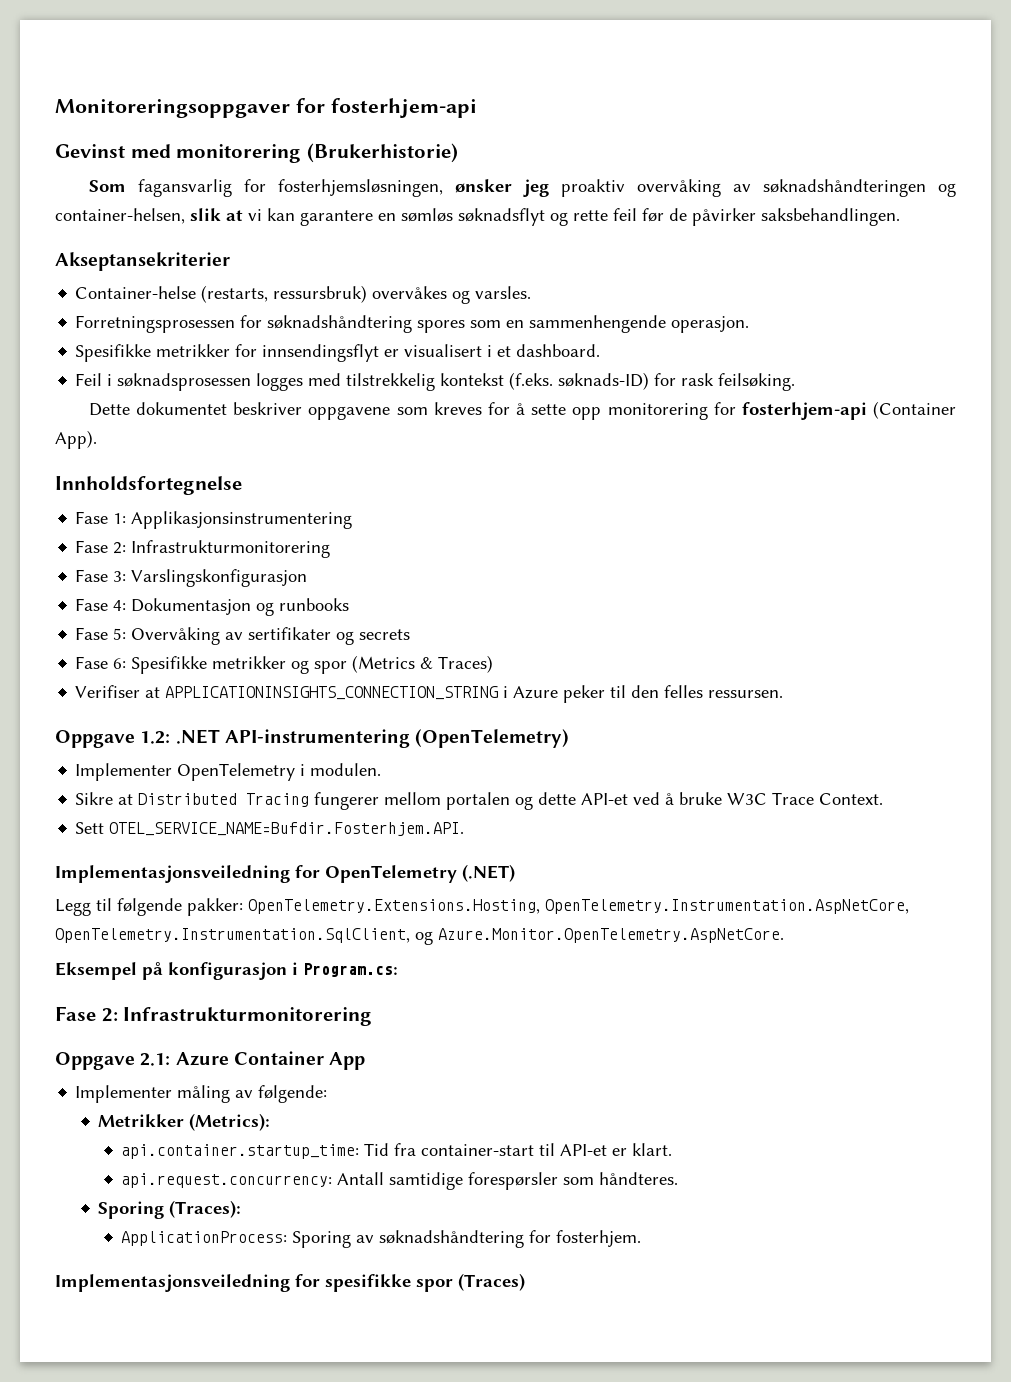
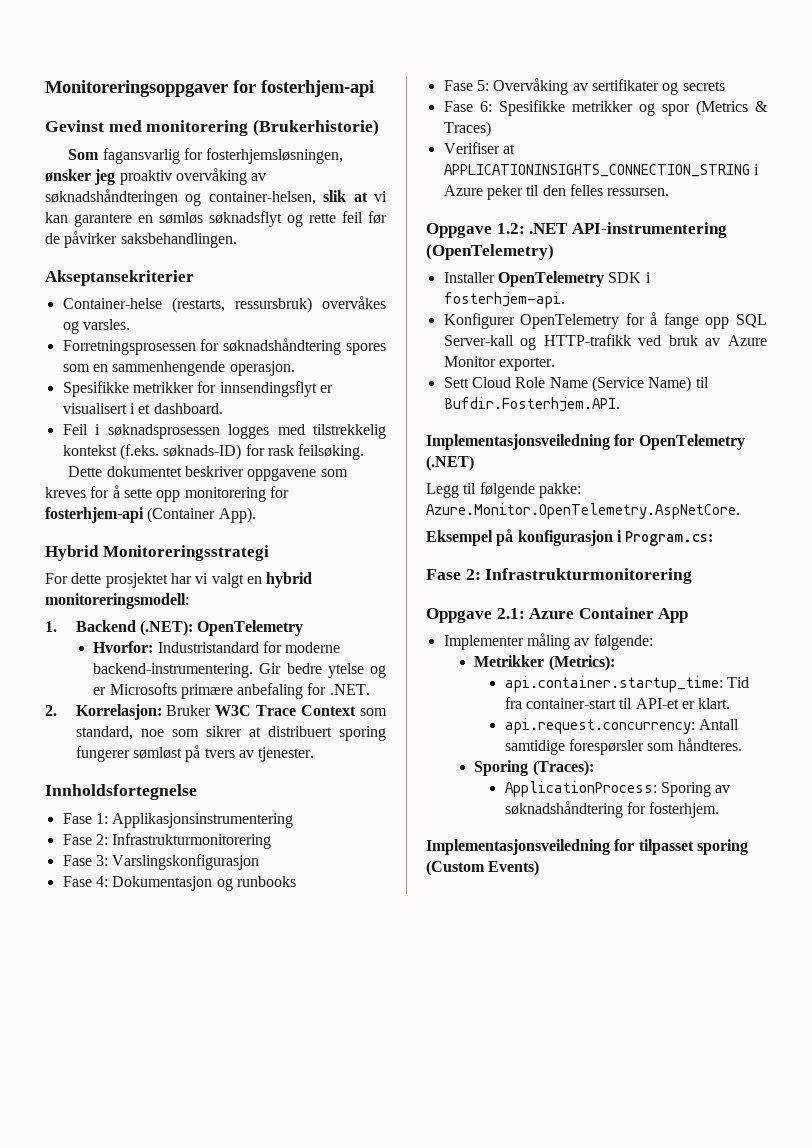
(97, 439) none -> [45,545,269,561] [45,572,313,588] [45,593,189,609] [45,620,304,636] [93,641,341,653] [93,663,387,678] [93,683,370,699] [45,704,387,720] [75,726,387,741] [75,745,315,762] // Hybrid Monitoreringsstrategi // For dette prosjektet har vi valgt en hybrid monitoreringsmodell: // 1. Backend (.NET): OpenTelemetry // Hvorfor: Industristandard for moderne backend-instrumentering. Gir bedre ytelse og er Microsofts primære anbefaling for .NET. // 2. Korrelasjon: Bruker W3C Trace Context som standard, noe som sikrer at distribuert sporing fungerer sømløst på tvers av tjenester.
[75,763,382,781] [75,792,884,810] [75,822,465,836] Implementer OpenTelemetry i modulen. // Sikre at Distributed Tracing fungerer mellom portalen og dette API-et ved å bruke W3C Trace Context. // Sett OTEL_SERVICE_NAME=Bufdir.Fosterhjem.API. -> [443,271,651,287] [443,292,565,308] [443,312,767,329] [443,334,767,350] [443,356,555,371] [443,376,709,392] [443,397,620,412] Installer OpenTelemetry SDK i fosterhjem-api. // Konfigurer OpenTelemetry for å fange opp SQL Server-kall og HTTP-trafikk ved bruk av Azure Monitor exporter. // Sett Cloud Role Name (Service Name) til Bufdir.Fosterhjem.API.
[187,898,909,916] [55,928,433,945] pakker: OpenTelemetry.Extensions.Hosting, OpenTelemetry.Instrumentation.AspNetCore, OpenTelemetry.Instrumentation.SqlClient, og -> [538,483,581,498] pakke:
[325,1273,525,1292] spesifikke spor (Traces) -> [638,839,748,855] [426,860,540,876] tilpasset sporing (Custom Events)

